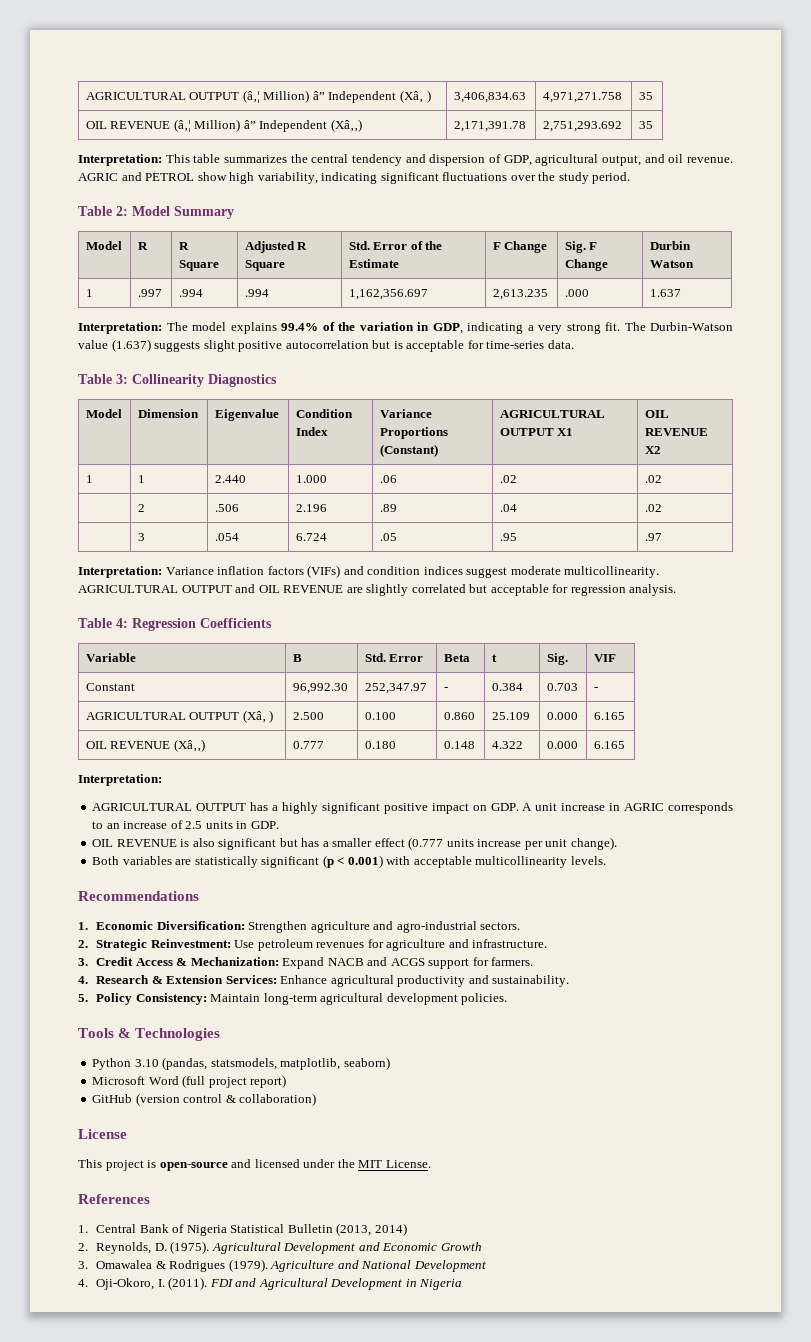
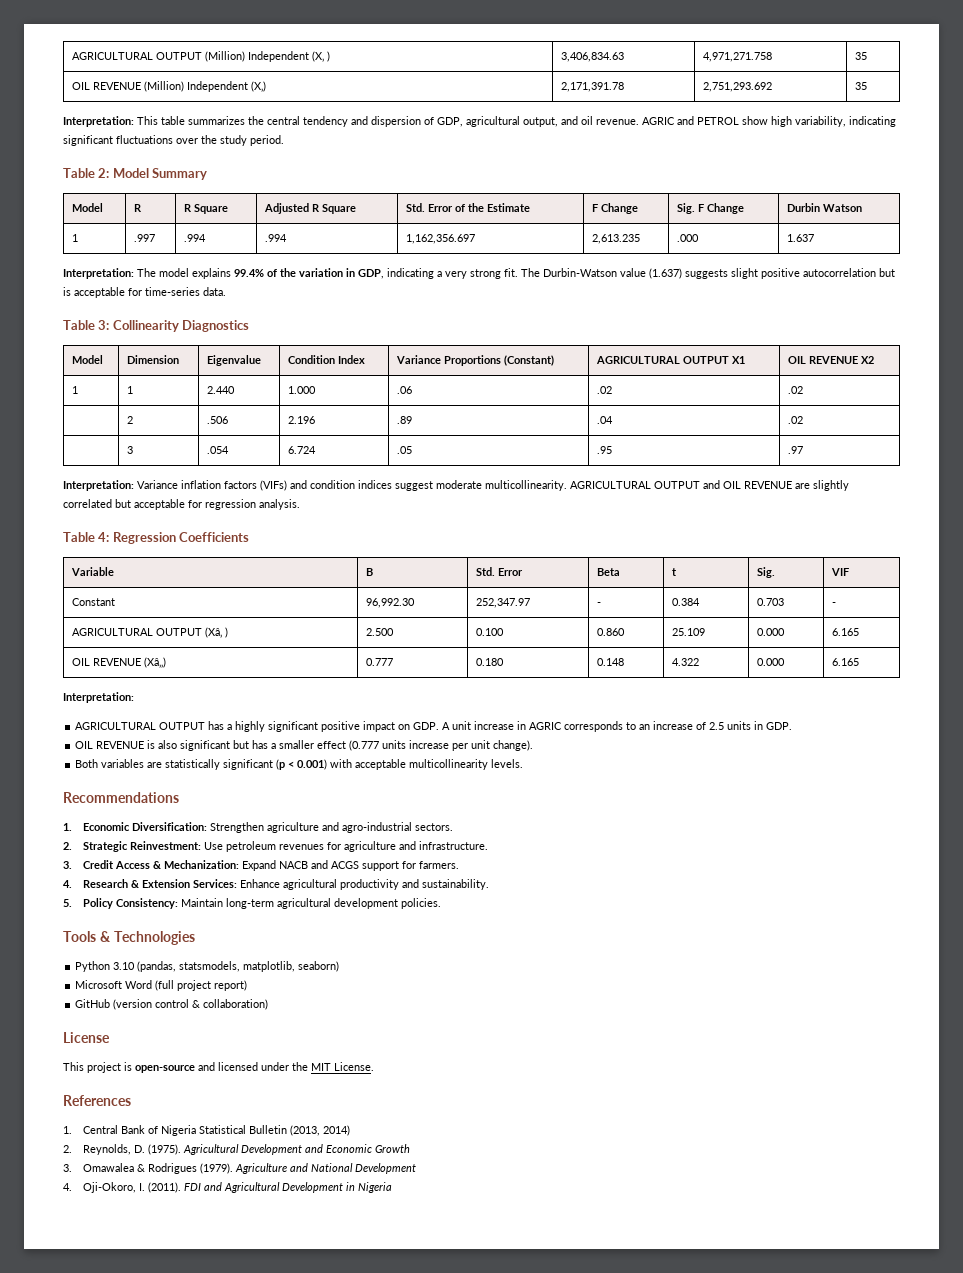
[85,90,423,103] AGRICULTURAL OUTPUT (â‚¦ Million) â” Independent (Xâ‚ -> [71,51,324,62] AGRICULTURAL OUTPUT (Million) Independent (X‚
[173,119,362,132] (â‚¦ Million) â” Independent (Xâ‚‚) -> [143,81,266,92] (Million) Independent (X‚)

